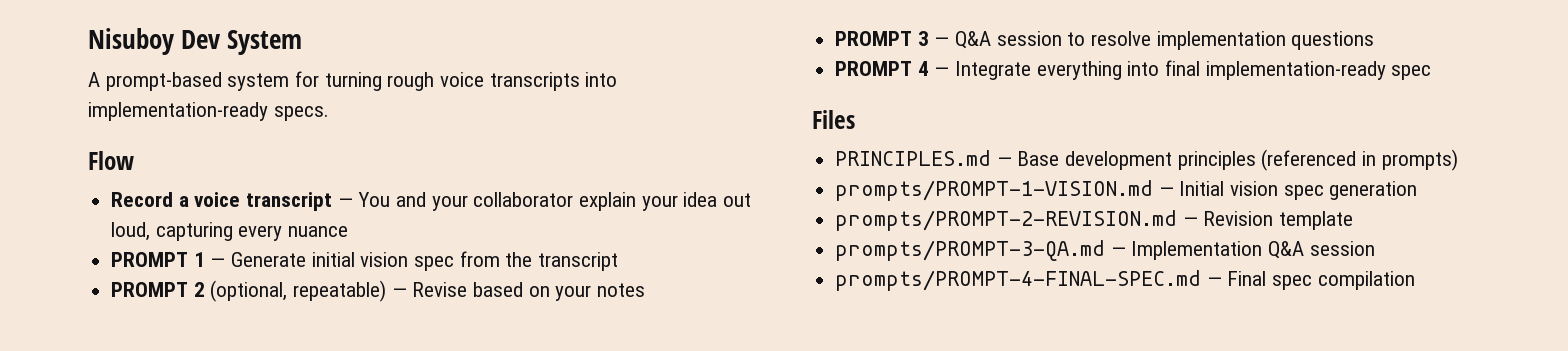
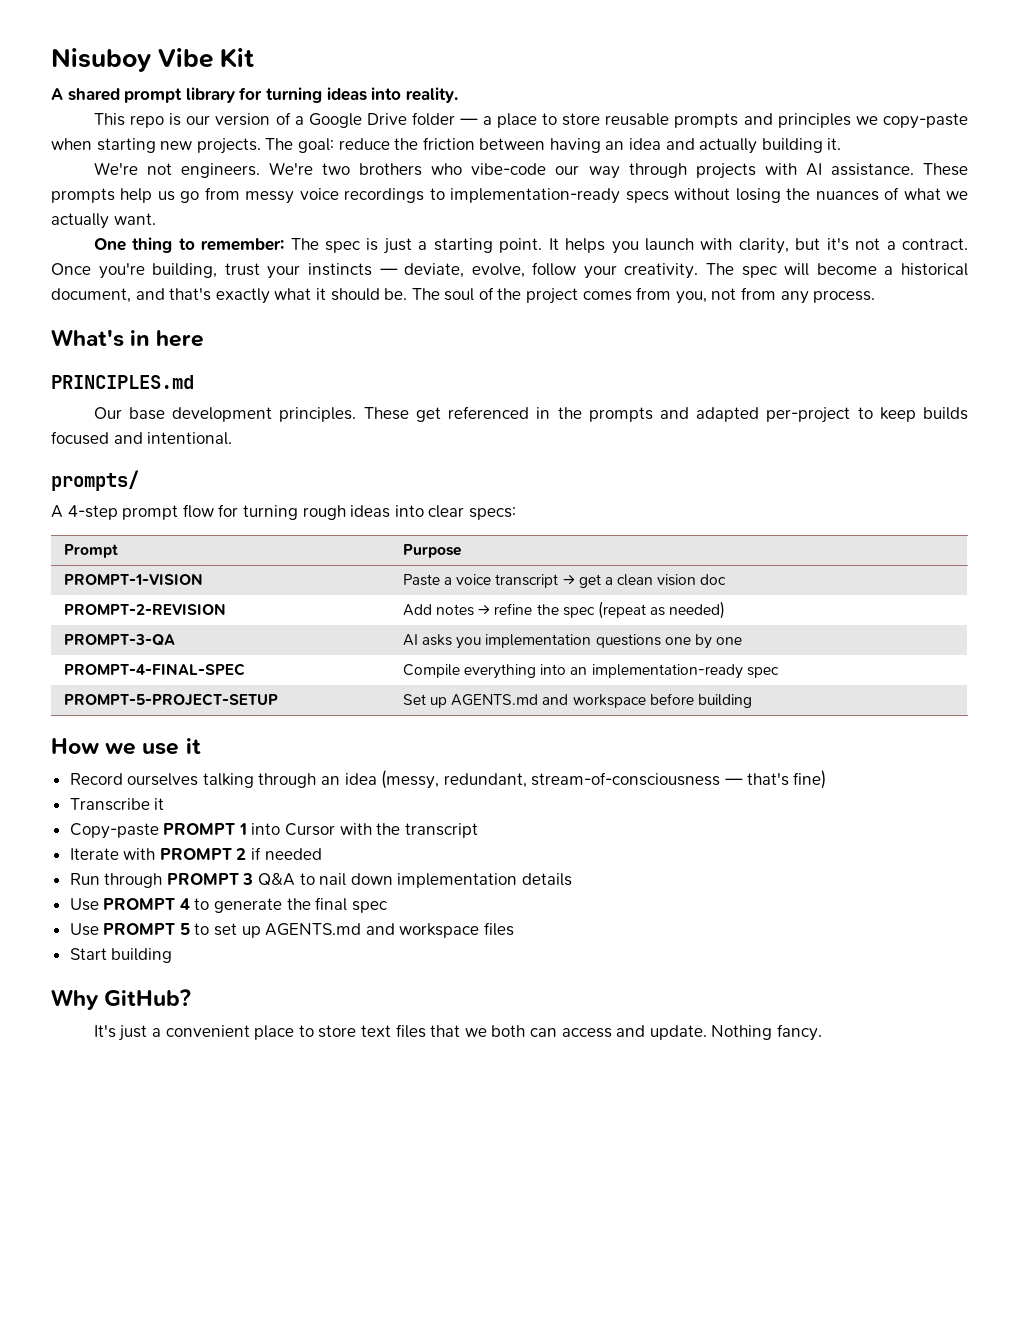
[181,30,303,55] [88,71,618,91] [88,102,329,121] [88,151,134,170] [111,192,752,211] [111,222,349,241] [111,251,619,271] [111,280,646,302] [835,31,1375,50] [835,60,1432,80] [812,110,855,129] [835,149,1458,171] [835,180,1418,201] [835,210,1354,231] [835,240,1375,261] [835,270,1415,291] Dev System // A prompt-based system for turning rough voice transcripts into implementation-ready specs. // Flow // Record a voice transcript — You and your collaborator explain your idea out loud, capturing every nuance // PROMPT 1 — Generate initial vision spec from the transcript // PROMPT 2 (optional, repeatable) — Revise based on your notes // PROMPT 3 — Q&A session to resolve implementation questions // PROMPT 4 — Integrate everything into final implementation-ready spec // Files // PRINCIPLES.md — Base development principles (referenced in prompts) // prompts/PROMPT-1-VISION.md — Initial vision spec generation // prompts/PROMPT-2-REVISION.md — Revision template // prompts/PROMPT-3-QA.md — Implementation Q&A session // prompts/PROMPT-4-FINAL-SPEC.md — Final spec compilation -> [158,48,255,68] [51,87,458,103] [93,112,969,129] [51,137,842,154] [93,162,968,179] [51,187,969,204] [51,213,156,229] [93,237,968,254] [51,262,969,279] [51,287,876,304] [51,329,205,347] [51,375,194,389] [93,406,968,423] [51,431,233,445] [51,470,139,491] [51,504,516,520] [63,544,118,558] [402,544,461,558] [63,574,203,585] [402,574,727,588] [63,604,226,615] [402,601,726,619] [63,634,175,646] [402,634,743,649] [63,663,245,676] [402,664,779,679] [63,693,278,706] [402,693,752,708] [51,738,201,755] [69,770,827,789] [69,798,165,811] [69,823,478,839] [69,847,322,860] [69,872,573,888] [69,897,387,913] [69,922,515,938] [69,948,173,963] [51,989,192,1010] [93,1024,822,1041] Vibe Kit // A shared prompt library for turning ideas into reality. // This repo is our version of a Google Drive folder — a place to store reusable prompts and principles we copy-paste when starting new projects. The goal: reduce the friction between having an idea and actually building it. // We're not engineers. We're two brothers who vibe-code our way through projects with AI assistance. These prompts help us go from messy voice recordings to implementation-ready specs without losing the nuances of what we actually want. // One thing to remember: The spec is just a starting point. It helps you launch with clarity, but it's not a contract. Once you're building, trust your instincts — deviate, evolve, follow your creativity. The spec will become a historical document, and that's exactly what it should be. The soul of the project comes from you, not from any process. // What's in here // PRINCIPLES.md // Our base development principles. These get referenced in the prompts and adapted per-project to keep builds focused and intentional. // prompts/ // A 4-step prompt flow for turning rough ideas into clear specs: // Prompt | Purpose // PROMPT-1-VISION | Paste a voice transcript → get a clean vision doc // PROMPT-2-REVISION | Add notes → refine the spec (repeat as needed) // PROMPT-3-QA | AI asks you implementation questions one by one // PROMPT-4-FINAL-SPEC | Compile everything into an implementation-ready spec // PROMPT-5-PROJECT-SETUP | Set up AGENTS.md and workspace before building // How we use it // Record ourselves talking through an idea (messy, redundant, stream-of-consciousness — that's fine) // Transcribe it // Copy-paste PROMPT 1 into Cursor with the transcript // Iterate with PROMPT 2 if needed // Run through PROMPT 3 Q&A to nail down implementation details // Use PROMPT 4 to generate the final spec // Use PROMPT 5 to set up AGENTS.md and workspace files // Start building // Why GitHub? // It's just a convenient place to store text files that we both can access and update. Nothing fancy.

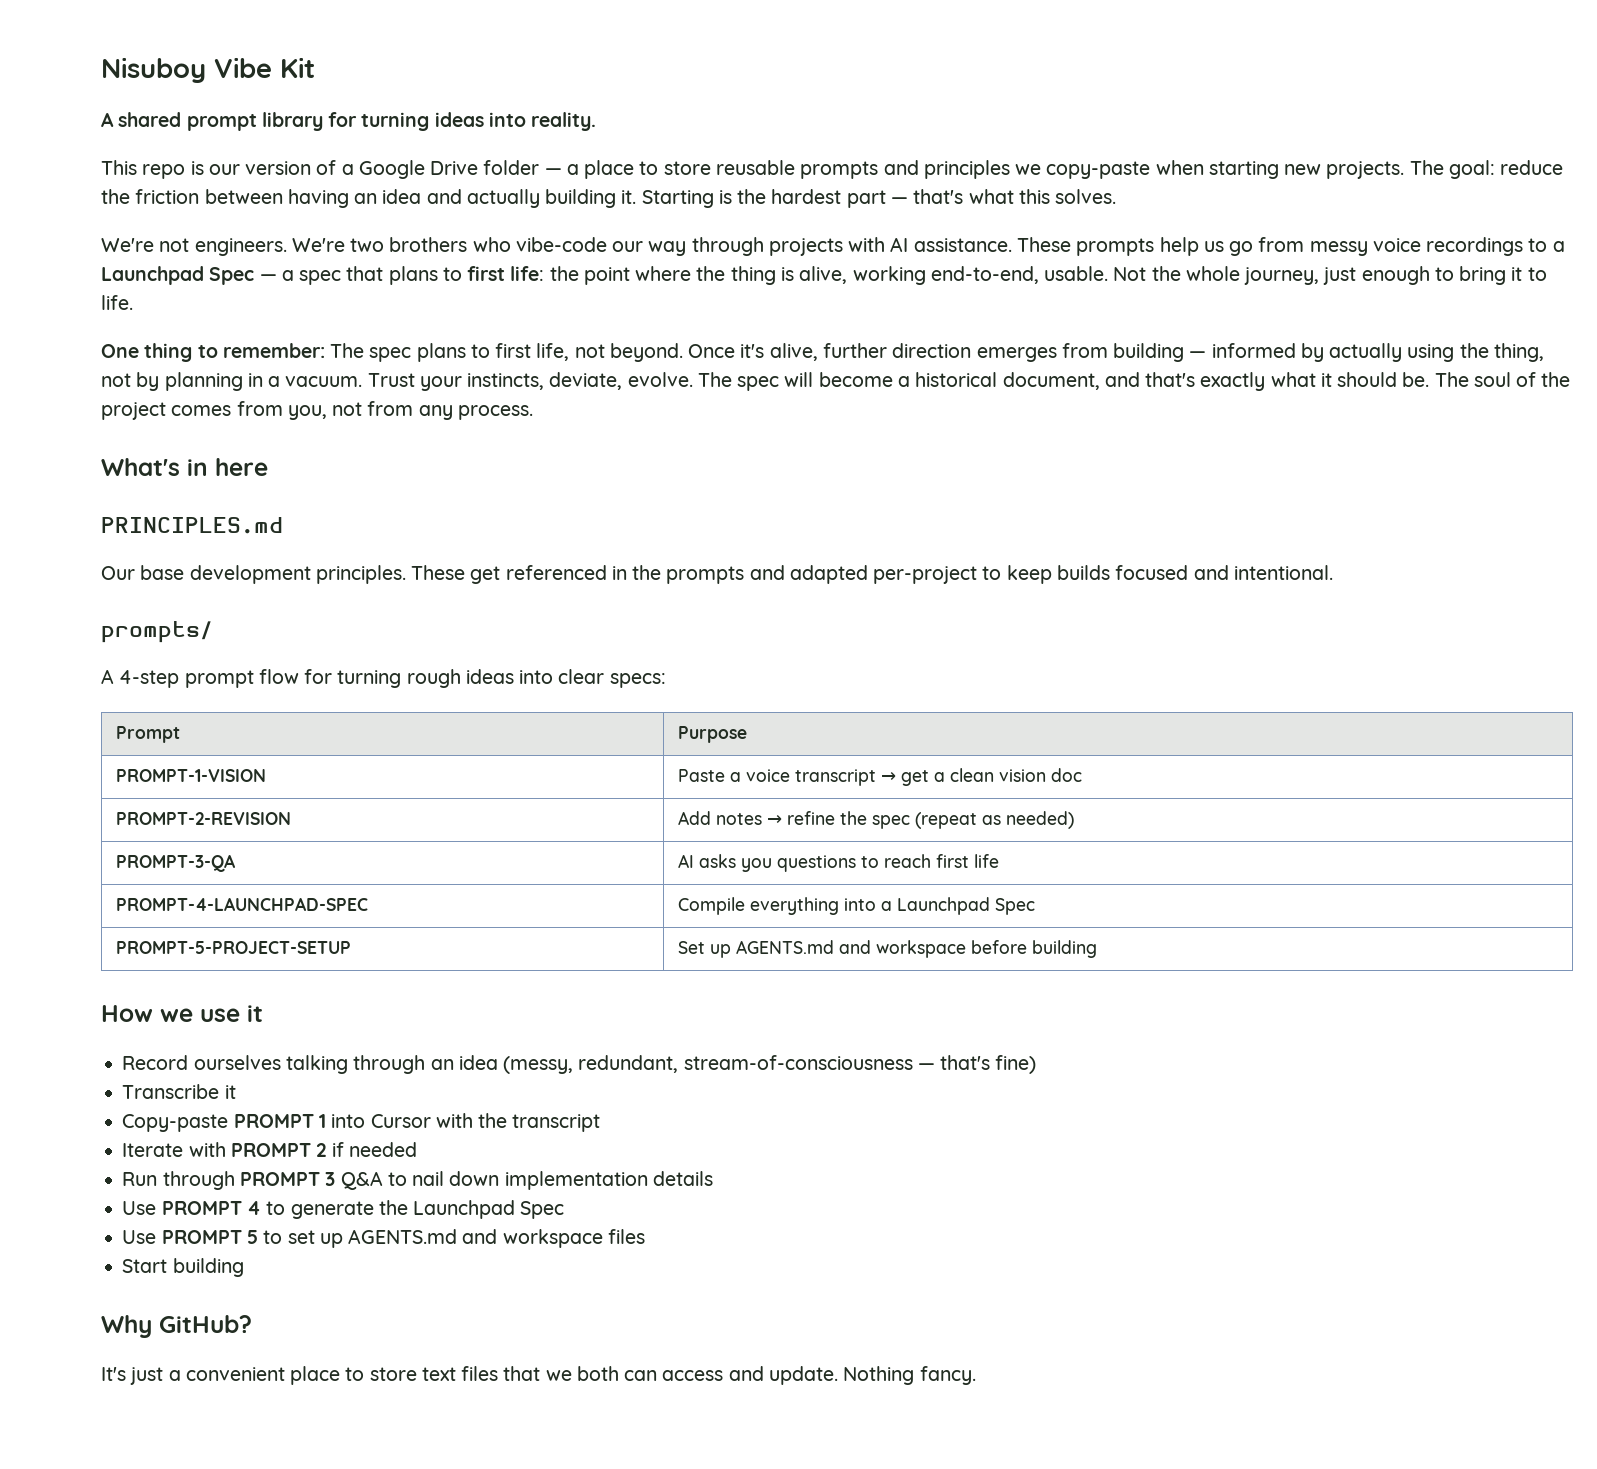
(842, 144) none -> [641,189,1117,208] Starting is the hardest part — that's what this solves.
[450,187,969,204] [51,213,156,229] implementation-ready specs without losing the nuances of what we actually want. -> [1552,241,1565,252] [101,266,1547,285] [101,295,133,310] a Launchpad Spec — a spec that plans to first life: the point where the thing is alive, working end-to-end, usable. Not the whole journey, just enough to bring it to life.
[366,238,968,254] [51,262,699,279] is just a starting point. It helps you launch with clarity, but it's not a contract. Once you're building, trust your instincts — deviate, evolve, follow your creativity. -> [416,343,1544,362] [101,372,693,391] plans to first life, not beyond. Once it's alive, further direction emerges from building — informed by actually using the thing, not by planning in a vacuum. Trust your instincts, deviate, evolve.
[485,634,743,649] [63,663,245,676] implementation questions one by one // PROMPT-4-FINAL-SPEC -> [776,854,999,872] [115,897,368,911] questions to reach first life // PROMPT-4-LAUNCHPAD-SPEC
[570,664,779,679] an implementation-ready spec -> [880,897,1035,915] a Launchpad Spec
[315,897,387,913] final spec -> [413,1200,565,1219] Launchpad Spec

